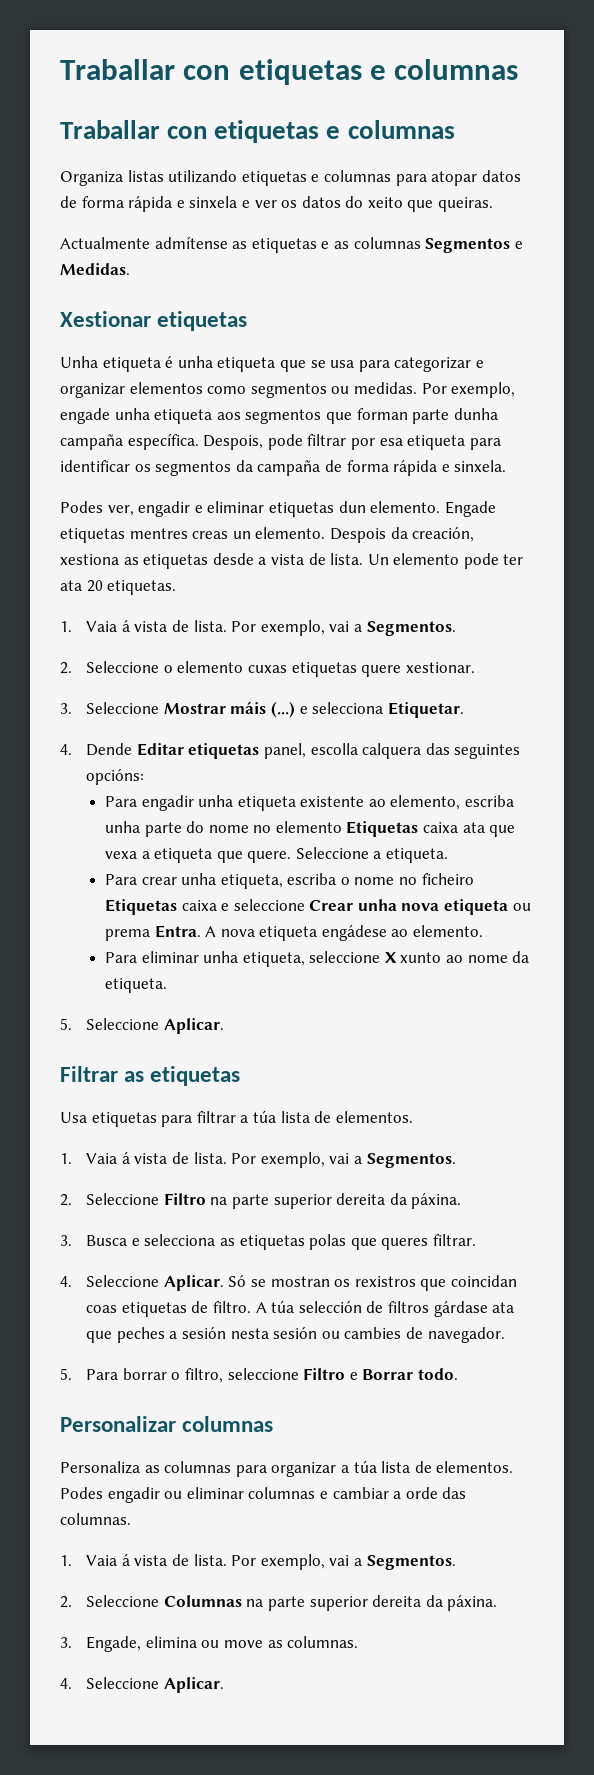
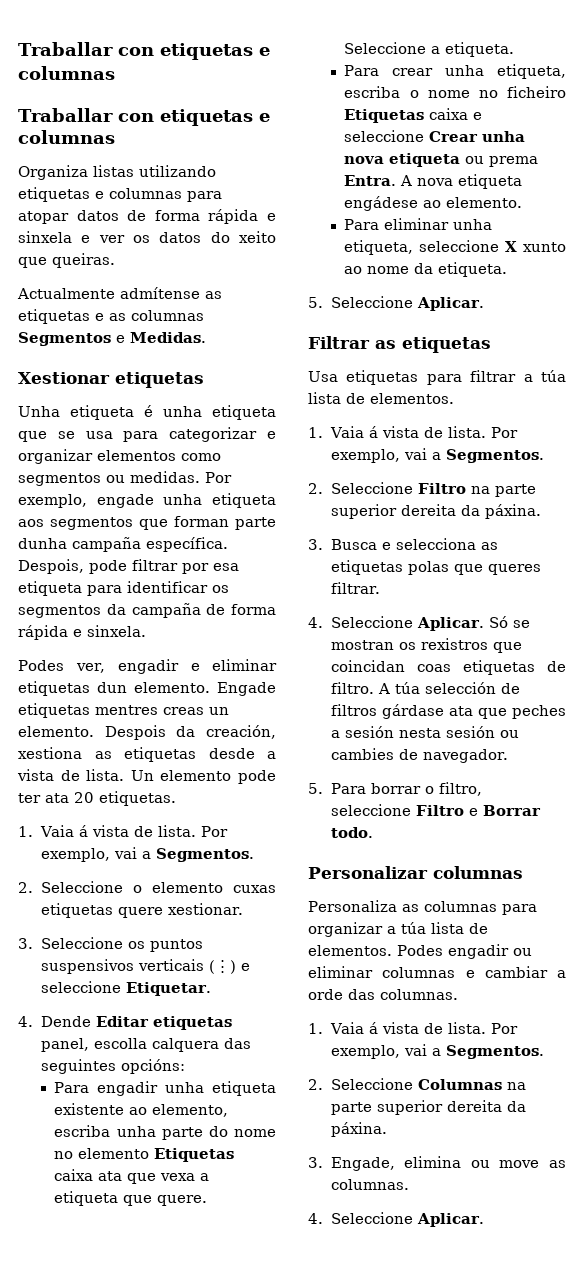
[163,701,384,718] Mostrar máis (...) e selecciona -> [127,939,203,952] [40,959,250,974] [40,981,121,993] os puntos suspensivos verticais (⋮) e seleccione

